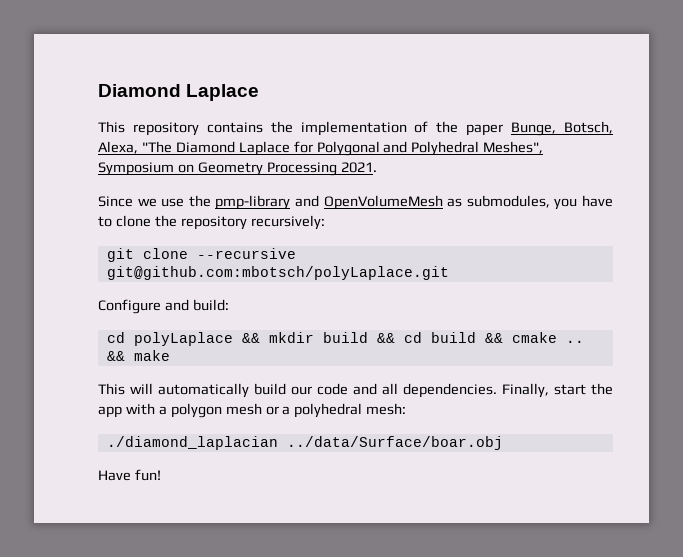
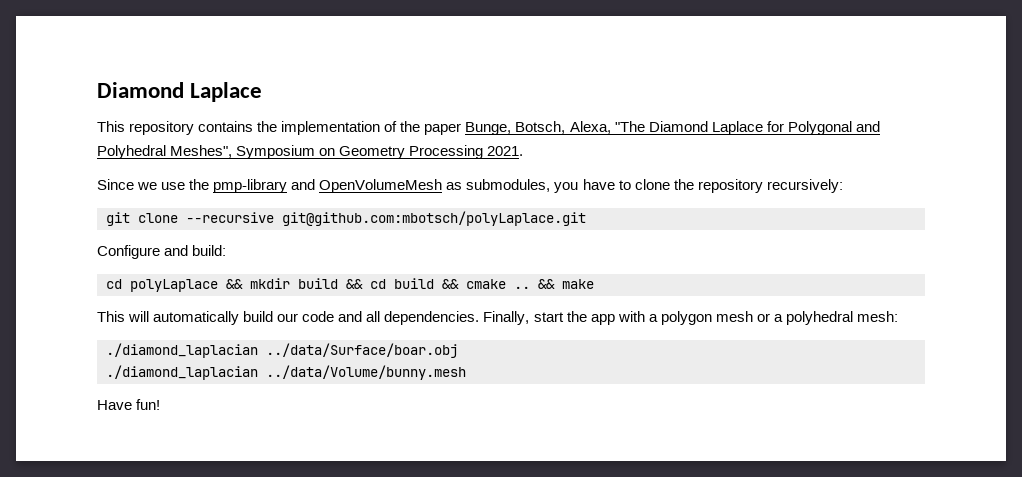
(503, 443) none -> [106,365,466,380] // ./diamond_laplacian ../data/Volume/bunny.mesh

